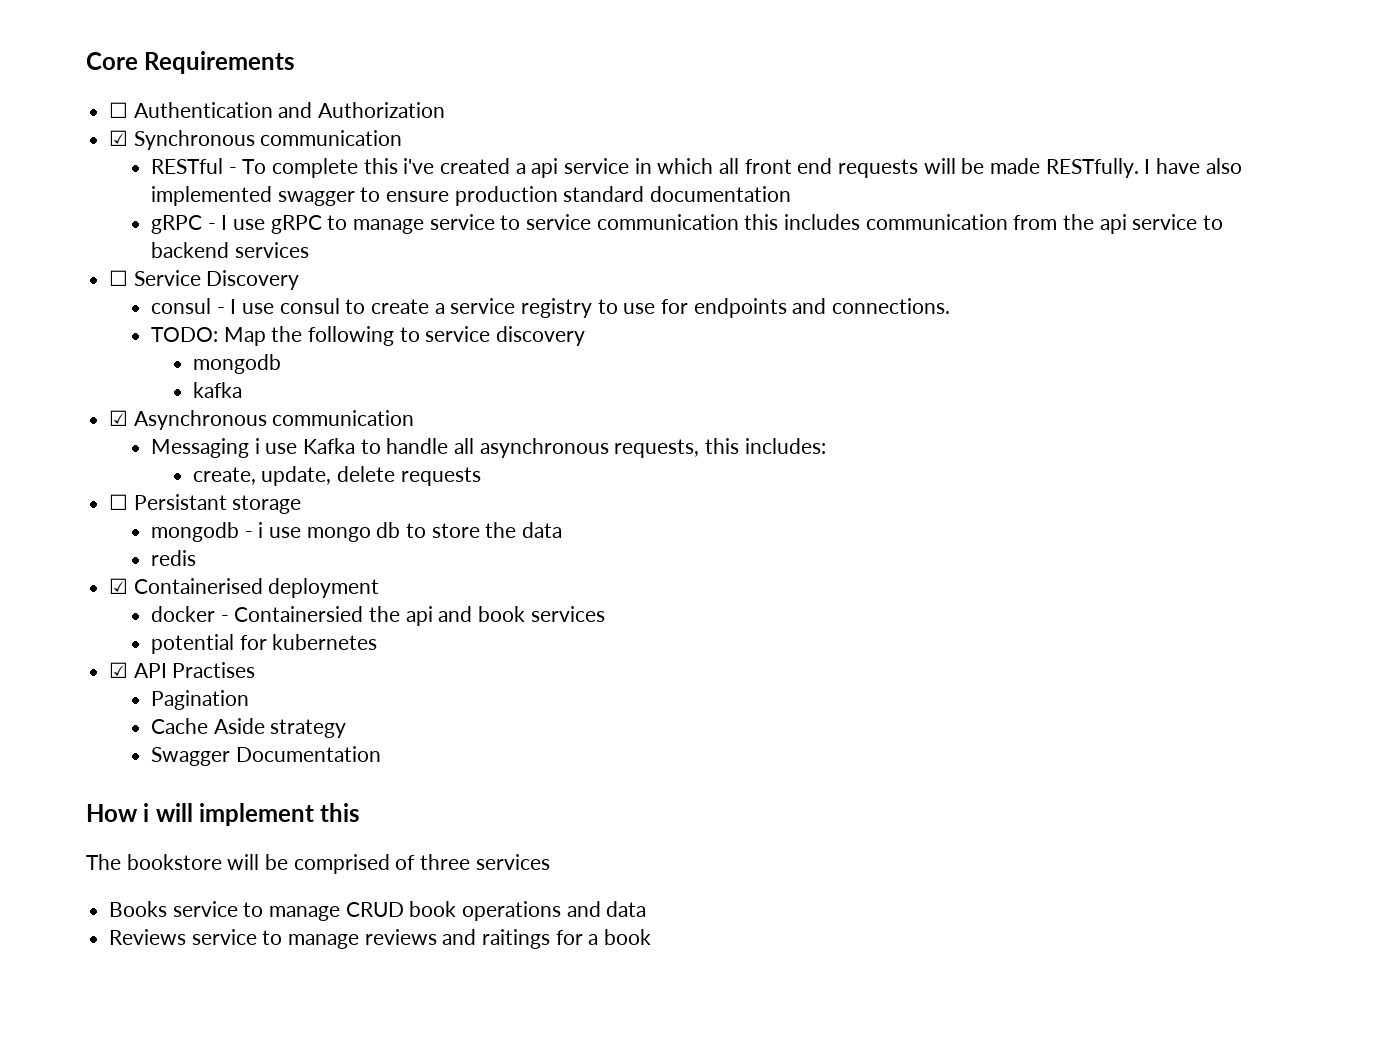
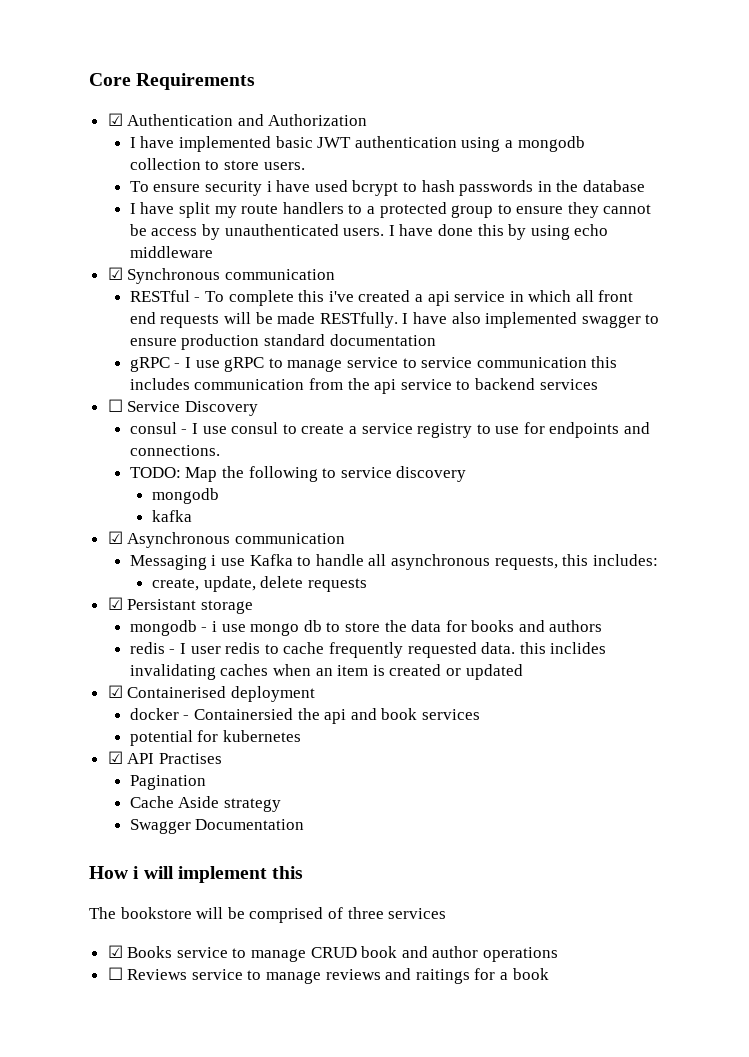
[109,102,129,118] ☐ -> [107,113,123,126] ☑
(446, 110) none -> [129,136,585,152] [129,158,305,170] [129,180,645,196] [129,202,652,218] [129,224,609,240] [129,246,213,258] // I have implemented basic JWT authentication using a mongodb collection to store users. // To ensure security i have used bcrypt to hash passwords in the database // I have split my route handlers to a protected group to ensure they cannot be access by unauthenticated users. I have done this by using echo middleware
[109,494,129,510] ☐ -> [107,597,123,610] ☑
[150,550,196,566] // redis -> [445,620,603,632] [129,642,607,658] [129,664,523,680] for books and authors // redis - I user redis to cache frequently requested data. this inclides invalidating caches when an item is created or updated
(550, 862) none -> [107,945,123,958] ☑
(457, 909) none -> [401,946,479,958] and author
[566,901,647,917] and data // -> [107,967,123,980] // ☐

